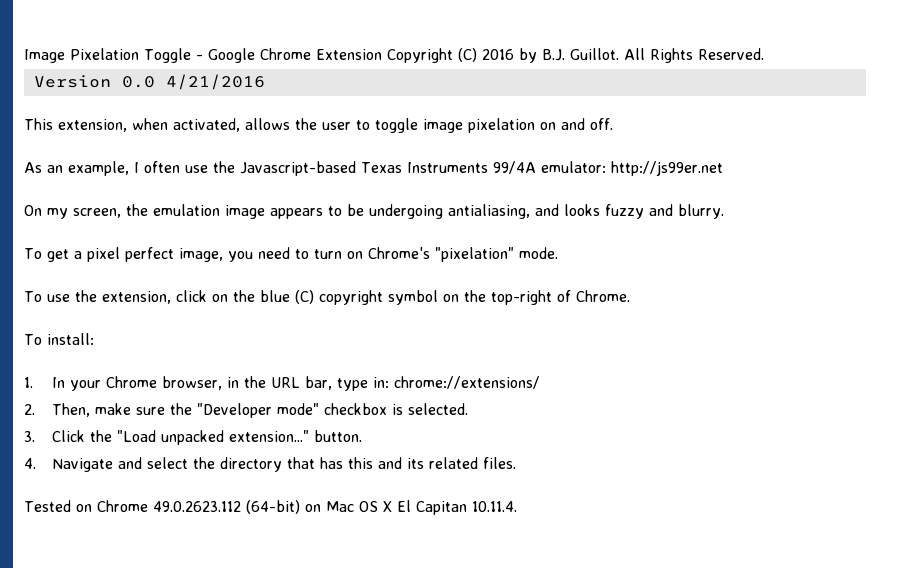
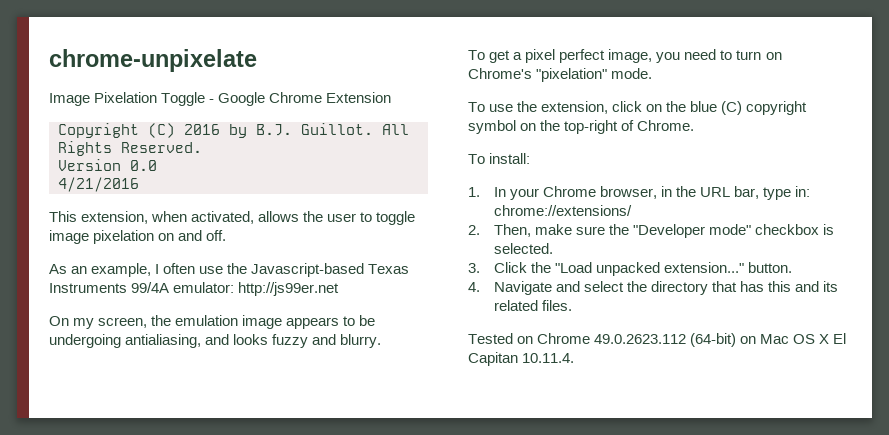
(24, 56) none -> [49,49,257,72] chrome-unpixelate //
(382, 54) none -> (392, 97) //
(155, 82) none -> (157, 165) //

